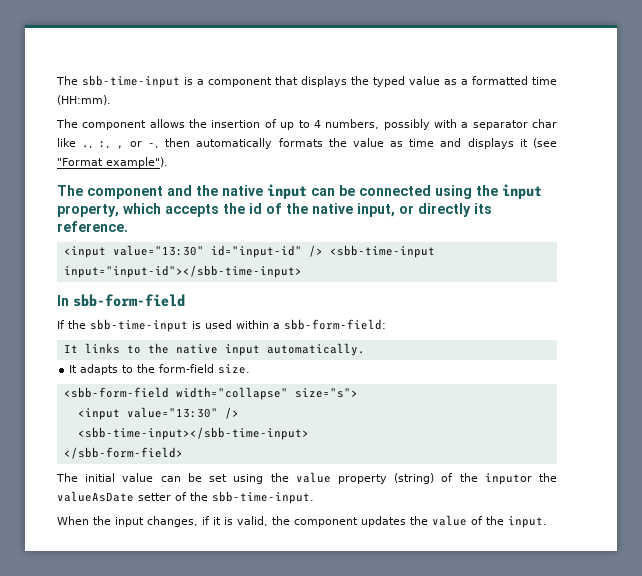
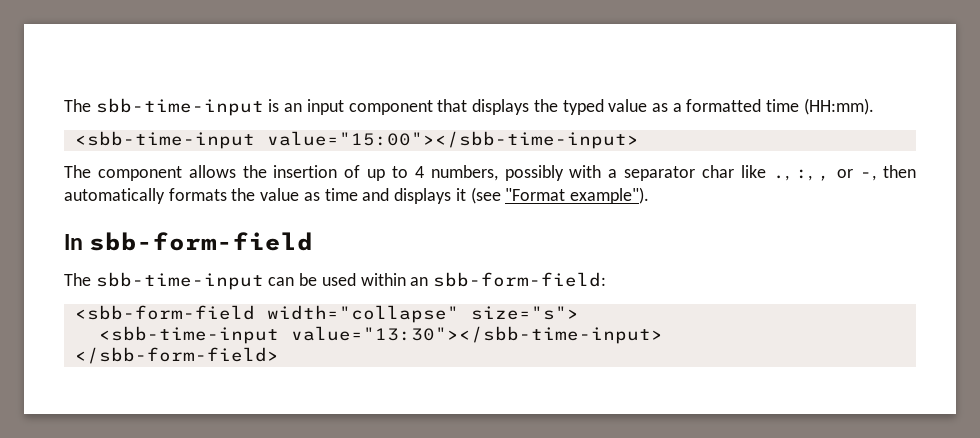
[197,79,204,85] a -> [284,99,344,115] an input
(111, 100) none -> [74,131,639,149] // <sbb-time-input value="15:00"></sbb-time-input>
[57,184,542,199] [57,203,492,217] [57,221,128,232] [63,245,435,258] [63,265,302,278] [57,294,185,307] [57,319,201,332] The component and the native input can be connected using the input property, which accepts the id of the native input, or directly its reference. // <input value="13:30" id="input-id" /> <sbb-time-input input="input-id"></sbb-time-input> // In sbb-form-field // If the sbb-time-input is -> [64,232,314,251] [64,272,318,290] In sbb-form-field // The sbb-time-input can be
[273,323,280,329] a -> [410,277,429,286] an
[63,343,365,356] [69,364,251,375] [63,387,358,400] [77,407,239,420] [77,427,309,440] [63,447,183,459] [56,472,558,485] [57,491,314,504] [57,515,547,528] It links to the native input automatically. // It adapts to the form-field size. // <sbb-form-field width="collapse" size="s"> // <input value="13:30" /> // <sbb-time-input></sbb-time-input> // </sbb-form-field> // The initial value can be set using the value property (string) of the inputor the valueAsDate setter of the sbb-time-input. // When the input changes, if it is valid, the component updates the value of the input. -> [74,305,579,323] [98,326,663,344] [74,347,279,364] <sbb-form-field width="collapse" size="s"> // <sbb-time-input value="13:30"></sbb-time-input> // </sbb-form-field>

